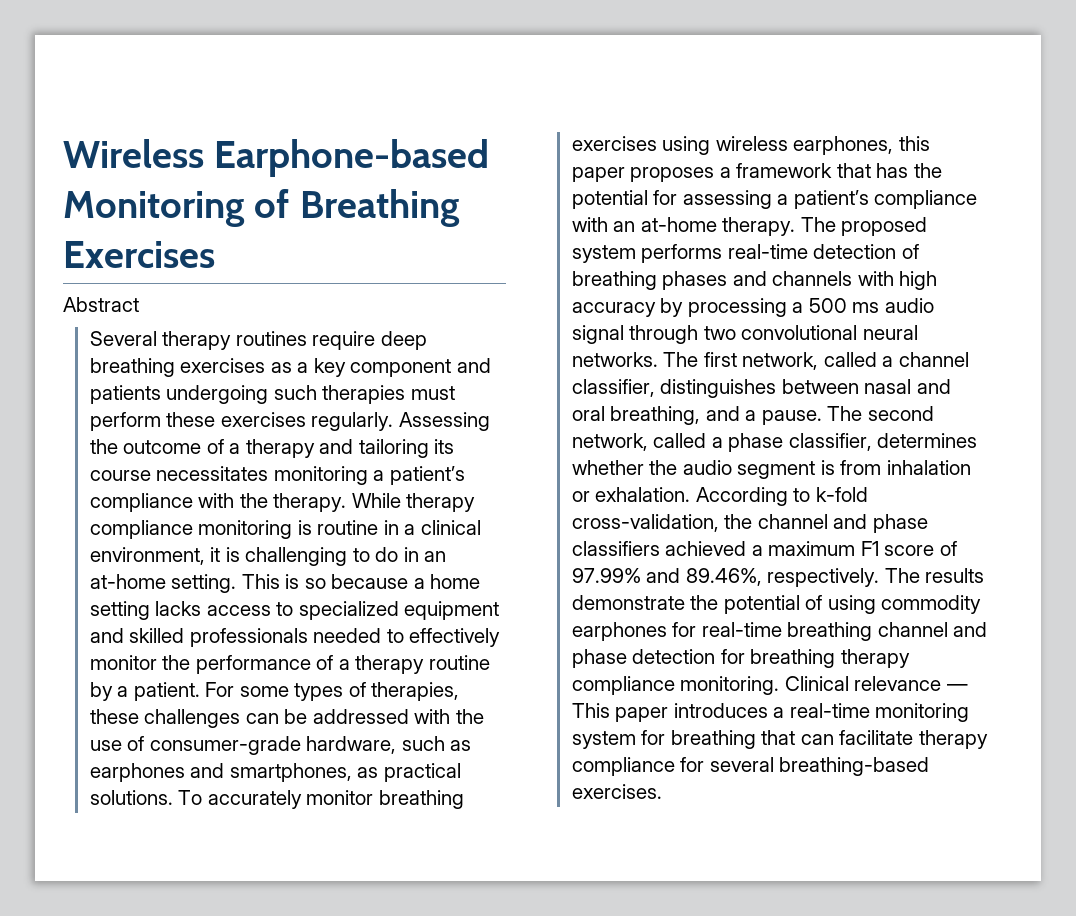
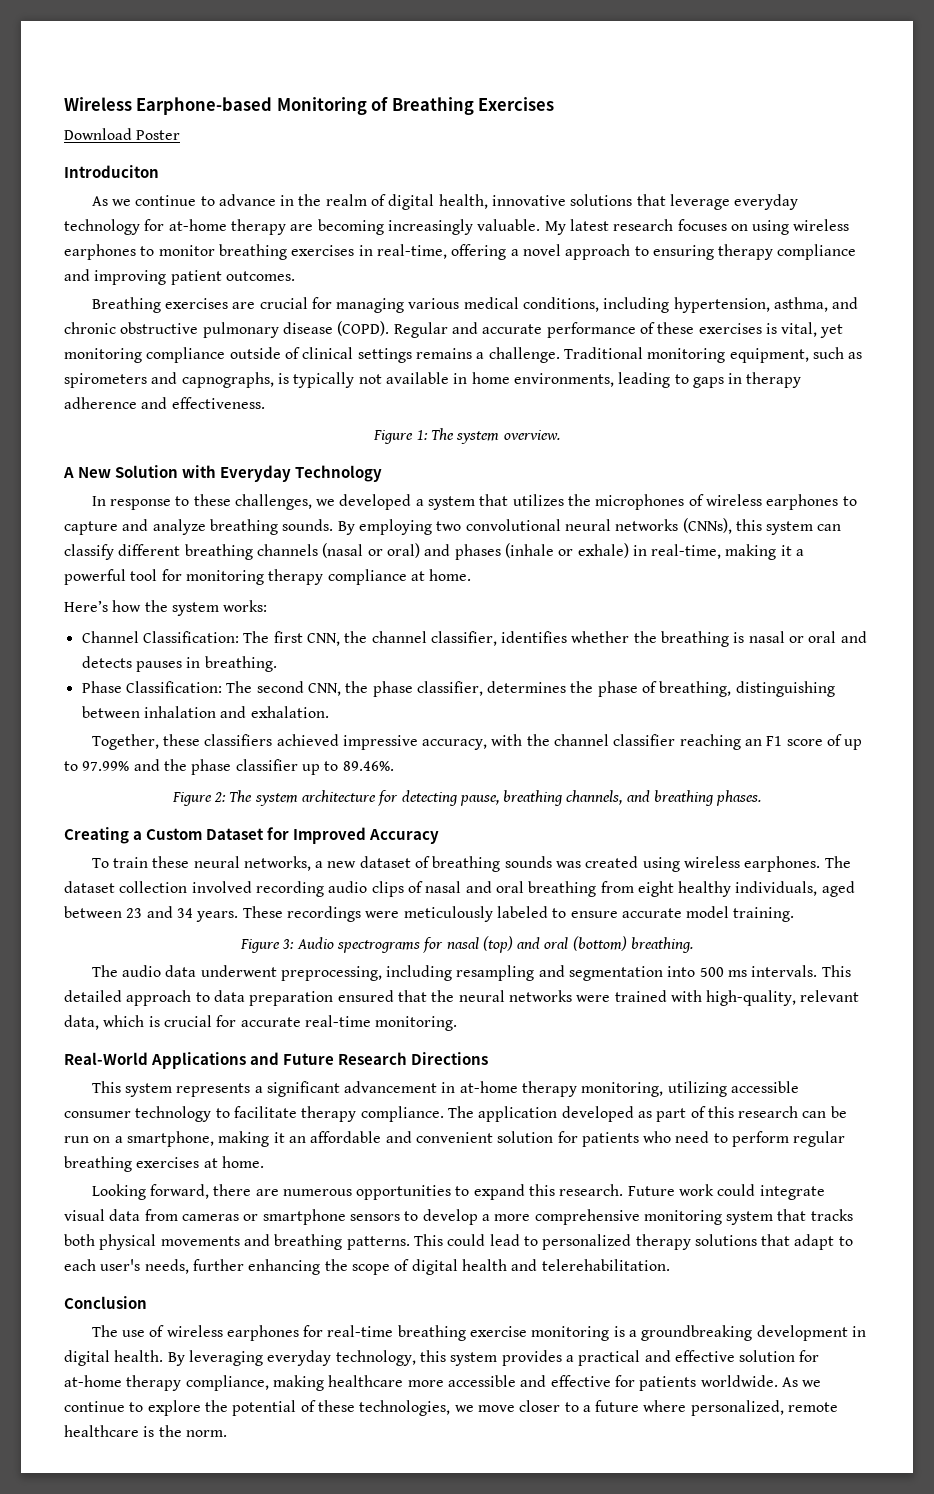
[63,297,139,312] [89,331,427,350] [89,358,491,377] [89,385,455,404] [89,412,490,431] [89,439,455,458] [89,466,465,485] [89,493,476,512] [89,520,481,539] [89,547,447,566] [89,574,481,593] [89,601,500,620] [89,628,501,647] [89,655,490,674] [89,682,460,701] [89,709,484,728] [89,736,472,755] [89,763,461,782] [89,790,464,809] [571,136,930,155] [571,163,942,182] [571,190,978,209] [571,217,928,236] [571,244,919,263] [571,271,938,290] [571,298,934,317] [571,325,918,344] [571,352,969,370] [571,379,951,398] [571,406,934,425] [571,433,978,452] [571,460,971,479] [571,487,868,506] [571,514,928,533] [571,541,957,556] [571,568,985,587] [571,595,982,614] [571,622,988,641] [571,649,910,668] [571,676,968,695] [571,703,970,722] [571,730,988,749] [571,757,930,776] [571,784,662,799] Abstract // Several therapy routines require deep breathing exercises as a key component and patients undergoing such therapies must perform these exercises regularly. Assessing the outcome of a therapy and tailoring its course necessitates monitoring a patient’s compliance with the therapy. While therapy compliance monitoring is routine in a clinical environment, it is challenging to do in an at-home setting. This is so because a home setting lacks access to specialized equipment and skilled professionals needed to effectively monitor the performance of a therapy routine by a patient. For some types of therapies, these challenges can be addressed with the use of consumer-grade hardware, such as earphones and smartphones, as practical solutions. To accurately monitor breathing exercises using wireless earphones, this paper proposes a framework that has the potential for assessing a patient’s compliance with an at-home therapy. The proposed system performs real-time detection of breathing phases and channels with high accuracy by processing a 500 ms audio signal through two convolutional neural networks. The first network, called a channel classifier, distinguishes between nasal and oral breathing, and a pause. The second network, called a phase classifier, determines whether the audio segment is from inhalation or exhalation. According to k-fold cross-validation, the channel and phase classifiers achieved a maximum F1 score of 97.99% and 89.46%, respectively. The results demonstrate the potential of using commodity earphones for real-time breathing channel and phase detection for breathing therapy compliance monitoring. Clinical relevance — This paper introduces a real-time monitoring system for breathing that can facilitate therapy compliance for several breathing-based exercises. -> [64,128,181,140] [64,165,159,178] [91,194,799,210] [64,219,850,235] [64,244,857,260] [64,269,295,285] [91,297,859,313] [64,321,844,338] [64,347,863,363] [64,372,802,388] [64,397,265,409] [373,428,560,444] [63,465,383,482] [91,494,857,510] [64,518,842,535] [64,543,805,560] [64,569,472,585] [64,600,268,616] [81,631,867,647] [81,656,277,672] [81,681,835,697] [81,706,329,718] [91,734,863,750] [64,759,394,775] [171,790,762,806] [64,827,440,844] [91,856,851,872] [64,881,855,897] [64,906,795,922] [239,936,694,953] [91,965,851,981] [64,990,860,1006] [64,1015,458,1031] [64,1052,489,1069] [91,1081,800,1097] [64,1106,847,1122] [64,1131,846,1147] [64,1156,264,1172] [91,1184,825,1200] [64,1209,853,1225] [64,1234,853,1250] [64,1259,670,1275] [64,1296,147,1309] [91,1325,867,1341] [64,1350,820,1366] [64,1375,822,1391] [64,1400,839,1416] [64,1425,227,1437] Download Poster // Introduciton // As we continue to advance in the realm of digital health, innovative solutions that leverage everyday technology for at-home therapy are becoming increasingly valuable. My latest research focuses on using wireless earphones to monitor breathing exercises in real-time, offering a novel approach to ensuring therapy compliance and improving patient outcomes. // Breathing exercises are crucial for managing various medical conditions, including hypertension, asthma, and chronic obstructive pulmonary disease (COPD). Regular and accurate performance of these exercises is vital, yet monitoring compliance outside of clinical settings remains a challenge. Traditional monitoring equipment, such as spirometers and capnographs, is typically not available in home environments, leading to gaps in therapy adherence and effectiveness. // Figure 1: The system overview. // A New Solution with Everyday Technology // In response to these challenges, we developed a system that utilizes the microphones of wireless earphones to capture and analyze breathing sounds. By employing two convolutional neural networks (CNNs), this system can classify different breathing channels (nasal or oral) and phases (inhale or exhale) in real-time, making it a powerful tool for monitoring therapy compliance at home. // Here’s how the system works: // Channel Classification: The first CNN, the channel classifier, identifies whether the breathing is nasal or oral and detects pauses in breathing. // Phase Classification: The second CNN, the phase classifier, determines the phase of breathing, distinguishing between inhalation and exhalation. // Together, these classifiers achieved impressive accuracy, with the channel classifier reaching an F1 score of up to 97.99% and the phase classifier up to 89.46%. // Figure 2: The system architecture for detecting pause, breathing channels, and breathing phases. // Creating a Custom Dataset for Improved Accuracy // To train these neural networks, a new dataset of breathing sounds was created using wireless earphones. The dataset collection involved recording audio clips of nasal and oral breathing from eight healthy individuals, aged between 23 and 34 years. These recordings were meticulously labeled to ensure accurate model training. // Figure 3: Audio spectrograms for nasal (top) and oral (bottom) breathing. // The audio data underwent preprocessing, including resampling and segmentation into 500 ms intervals. This detailed approach to data preparation ensured that the neural networks were trained with high-quality, relevant data, which is crucial for accurate real-time monitoring. // Real-World Applications and Future Research Directions // This system represents a significant advancement in at-home therapy monitoring, utilizing accessible consumer technology to facilitate therapy compliance. The application developed as part of this research can be run on a smartphone, making it an affordable and convenient solution for patients who need to perform regular breathing exercises at home. // Looking forward, there are numerous opportunities to expand this research. Future work could integrate visual data from cameras or smartphone sensors to develop a more comprehensive monitoring system that tracks both physical movements and breathing patterns. This could lead to personalized therapy solutions that adapt to each user's needs, further enhancing the scope of digital health and telerehabilitation. // Conclusion // The use of wireless earphones for real-time breathing exercise monitoring is a groundbreaking development in digital health. By leveraging everyday technology, this system provides a practical and effective solution for at-home therapy compliance, making healthcare more accessible and effective for patients worldwide. As we continue to explore the potential of these technologies, we move closer to a future where personalized, remote healthcare is the norm.

